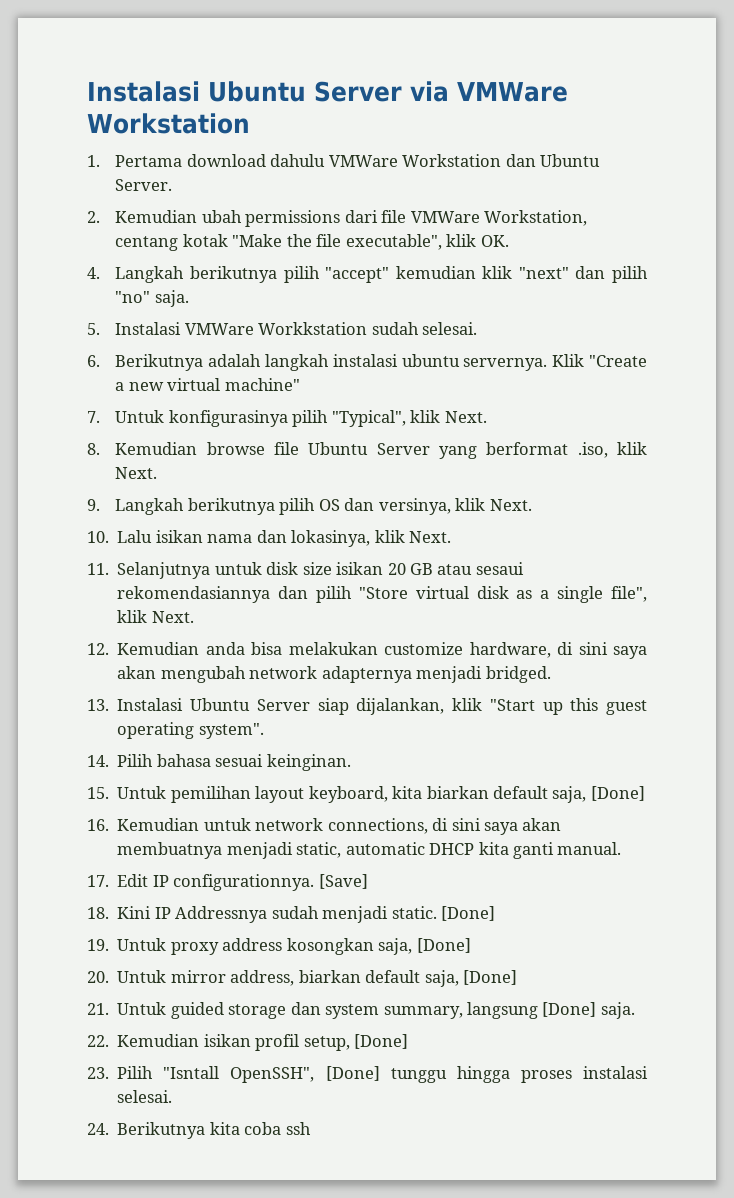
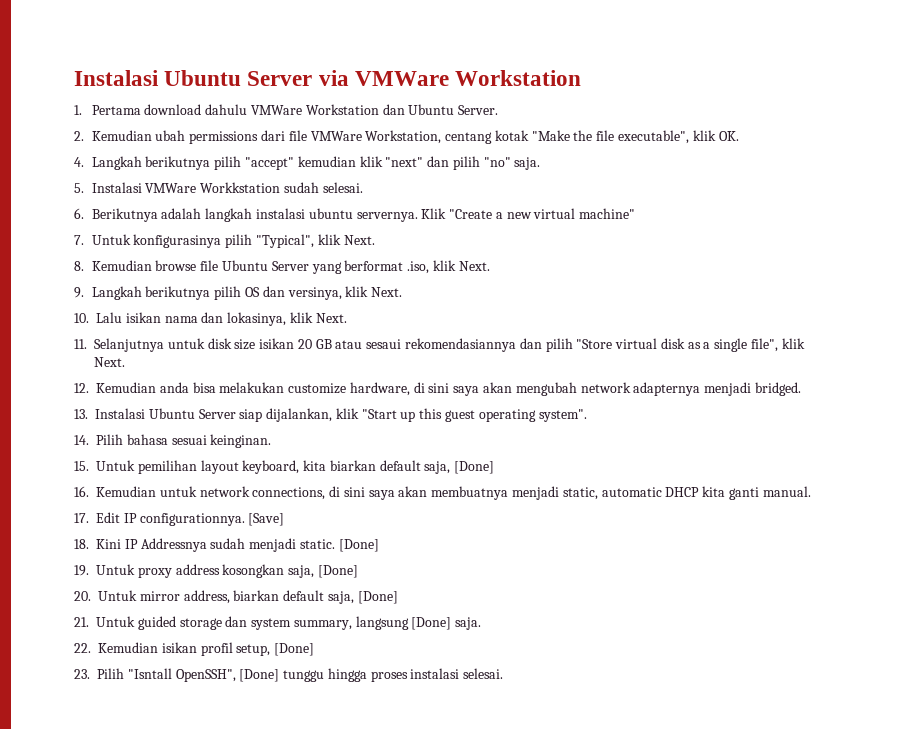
[87,1122,311,1139] // 24. Berikutnya kita coba ssh -> (504, 673) none

